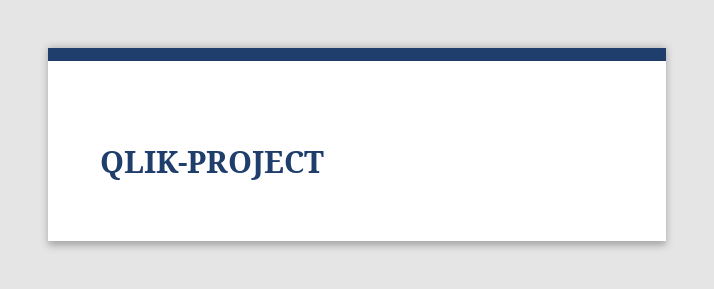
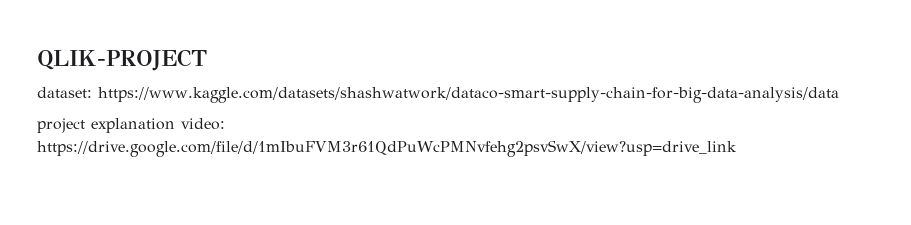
(324, 165) none -> [37,87,839,103] [37,118,225,133] [37,140,737,157] // dataset: https://www.kaggle.com/datasets/shashwatwork/dataco-smart-supply-chain-for-big-data-analysis/data // project explanation video: https://drive.google.com/file/d/1mIbuFVM3r61QdPuWcPMNvfehg2psvSwX/view?usp=drive_link

